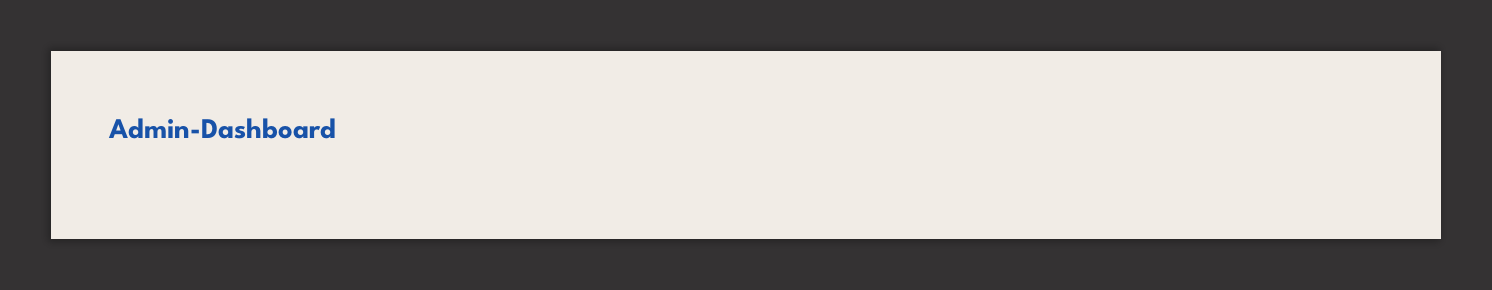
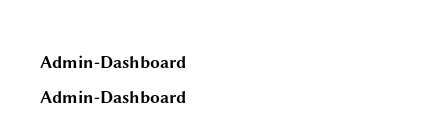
[108,118,336,139] Admin-Dashboard -> [40,55,186,69] [40,90,186,104] Admin-Dashboard // Admin-Dashboard

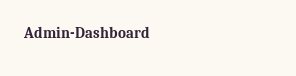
[40,55,186,69] [40,90,186,104] Admin-Dashboard // Admin-Dashboard -> [23,26,150,38] Admin-Dashboard

